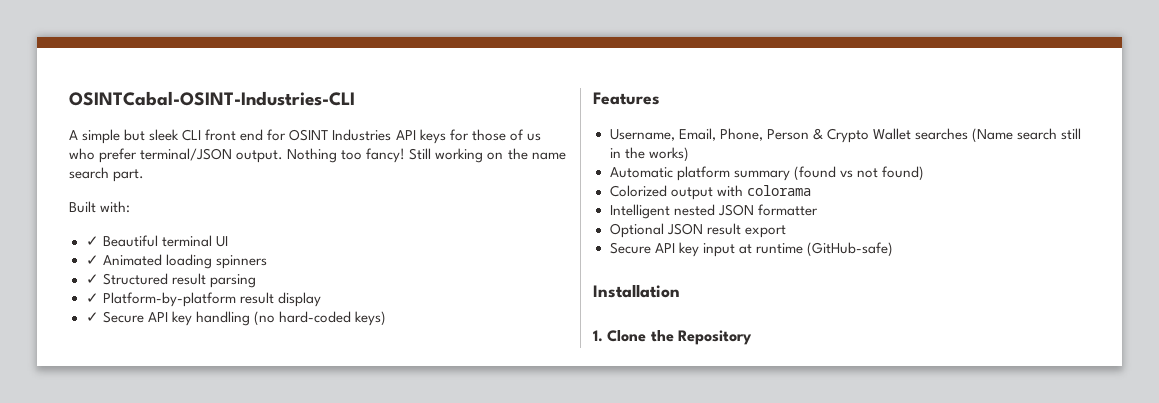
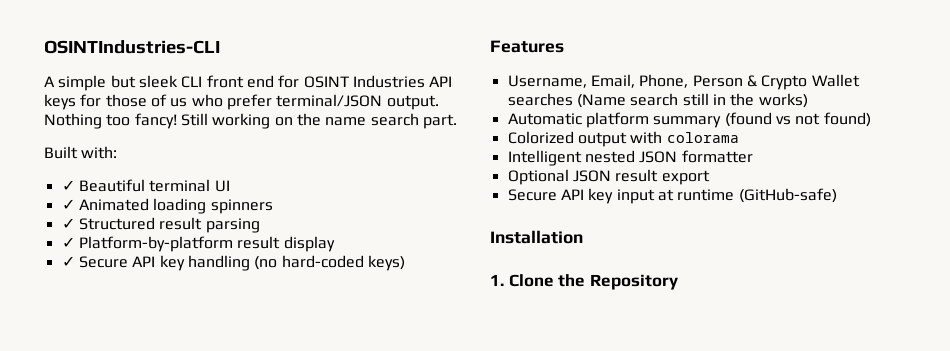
[69,91,355,106] OSINTCabal-OSINT-Industries-CLI -> [44,40,220,54] OSINTIndustries-CLI

